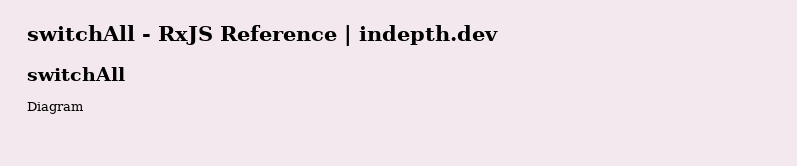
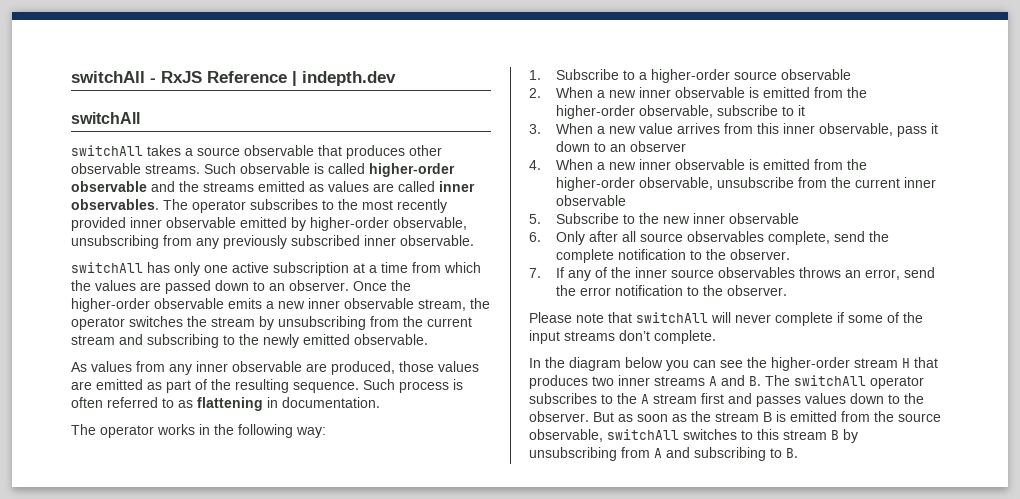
[27,102,83,114] Diagram -> [71,145,442,159] [71,163,455,177] [71,181,475,192] [71,199,447,213] [71,217,467,231] [71,235,474,249] [71,262,481,276] [71,280,411,294] [71,298,490,312] [71,316,472,330] [71,334,428,348] [71,361,479,375] [71,379,463,393] [71,397,380,411] [71,424,326,438] [529,69,851,83] [529,87,867,98] [555,105,805,119] [529,123,938,137] [555,141,686,152] [529,159,867,170] [555,177,936,191] [555,195,626,206] [529,213,799,224] [529,231,889,245] [555,249,790,263] [529,267,935,281] [555,285,787,296] [529,312,923,326] [529,330,716,344] [529,357,938,371] [529,375,924,389] [529,393,924,407] [529,411,941,422] [529,429,858,443] [529,447,798,461] switchAll takes a source observable that produces other observable streams. Such observable is called higher-order observable and the streams emitted as values are called inner observables. The operator subscribes to the most recently provided inner observable emitted by higher-order observable, unsubscribing from any previously subscribed inner observable. // switchAll has only one active subscription at a time from which the values are passed down to an observer. Once the higher-order observable emits a new inner observable stream, the operator switches the stream by unsubscribing from the current stream and subscribing to the newly emitted observable. // As values from any inner observable are produced, those values are emitted as part of the resulting sequence. Such process is often referred to as flattening in documentation. // The operator works in the following way: // 1. Subscribe to a higher-order source observable // 2. When a new inner observable is emitted from the higher-order observable, subscribe to it // 3. When a new value arrives from this inner observable, pass it down to an observer // 4. When a new inner observable is emitted from the higher-order observable, unsubscribe from the current inner observable // 5. Subscribe to the new inner observable // 6. Only after all source observables complete, send the complete notification to the observer. // 7. If any of the inner source observables throws an error, send the error notification to the observer. // Please note that switchAll will never complete if some of the input streams don’t complete. // In the diagram below you can see the higher-order stream H that produces two inner streams A and B. The switchAll operator subscribes to the A stream first and passes values down to the observer. But as soon as the stream B is emitted from the source observable, switchAll switches to this stream B by unsubscribing from A and subscribing to B.

